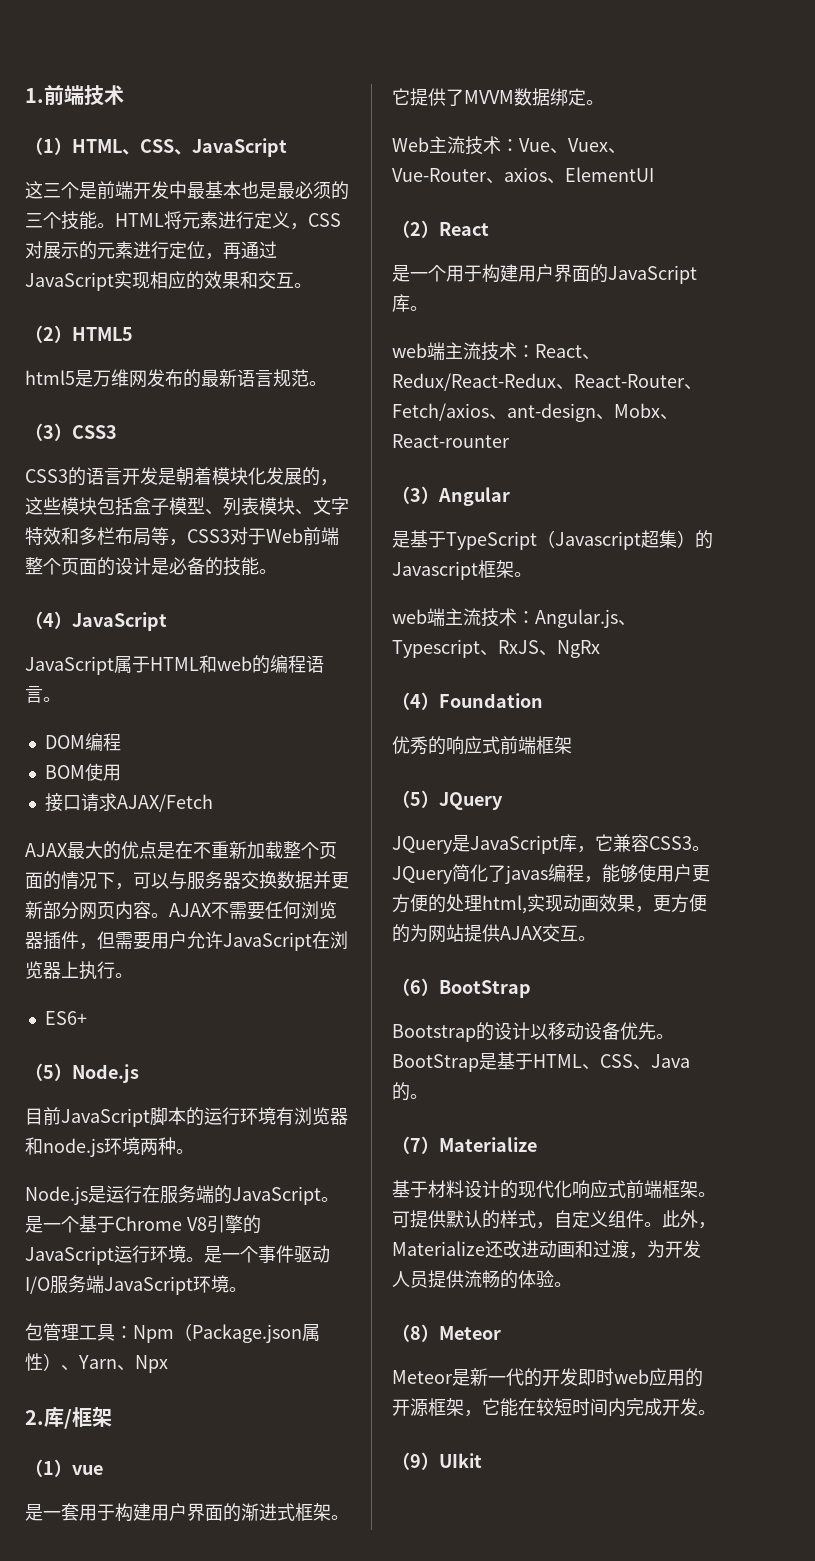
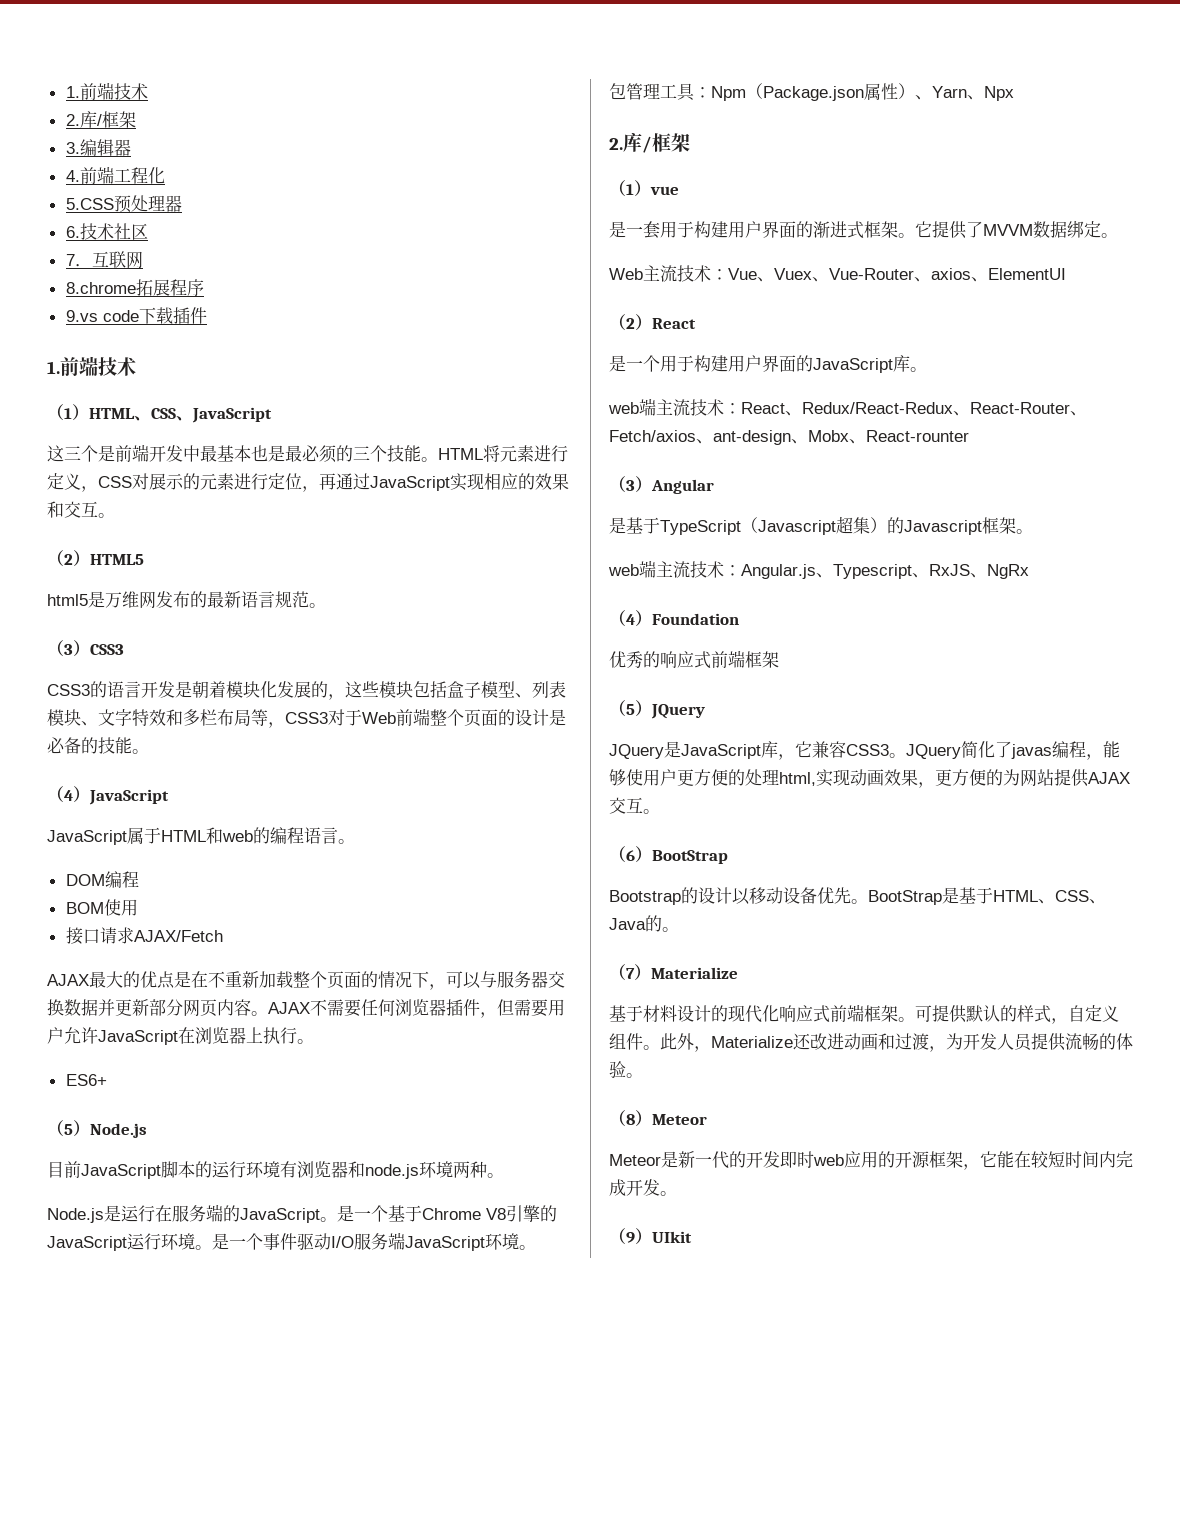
[25,85,124,106] 1.前端技术 -> [65,82,148,100] [65,111,136,128] [65,139,131,156] [65,166,165,184] [65,195,182,213] [65,223,148,240] [65,251,143,269] [65,279,204,296] [65,307,207,324] [47,356,136,376] 1.前端技术 // 2.库/框架 // 3.编辑器 // 4.前端工程化 // 5.CSS预处理器 // 6.技术社区 // 7．互联网 // 8.chrome拓展程序 // 9.vs code下载插件 // 1.前端技术

